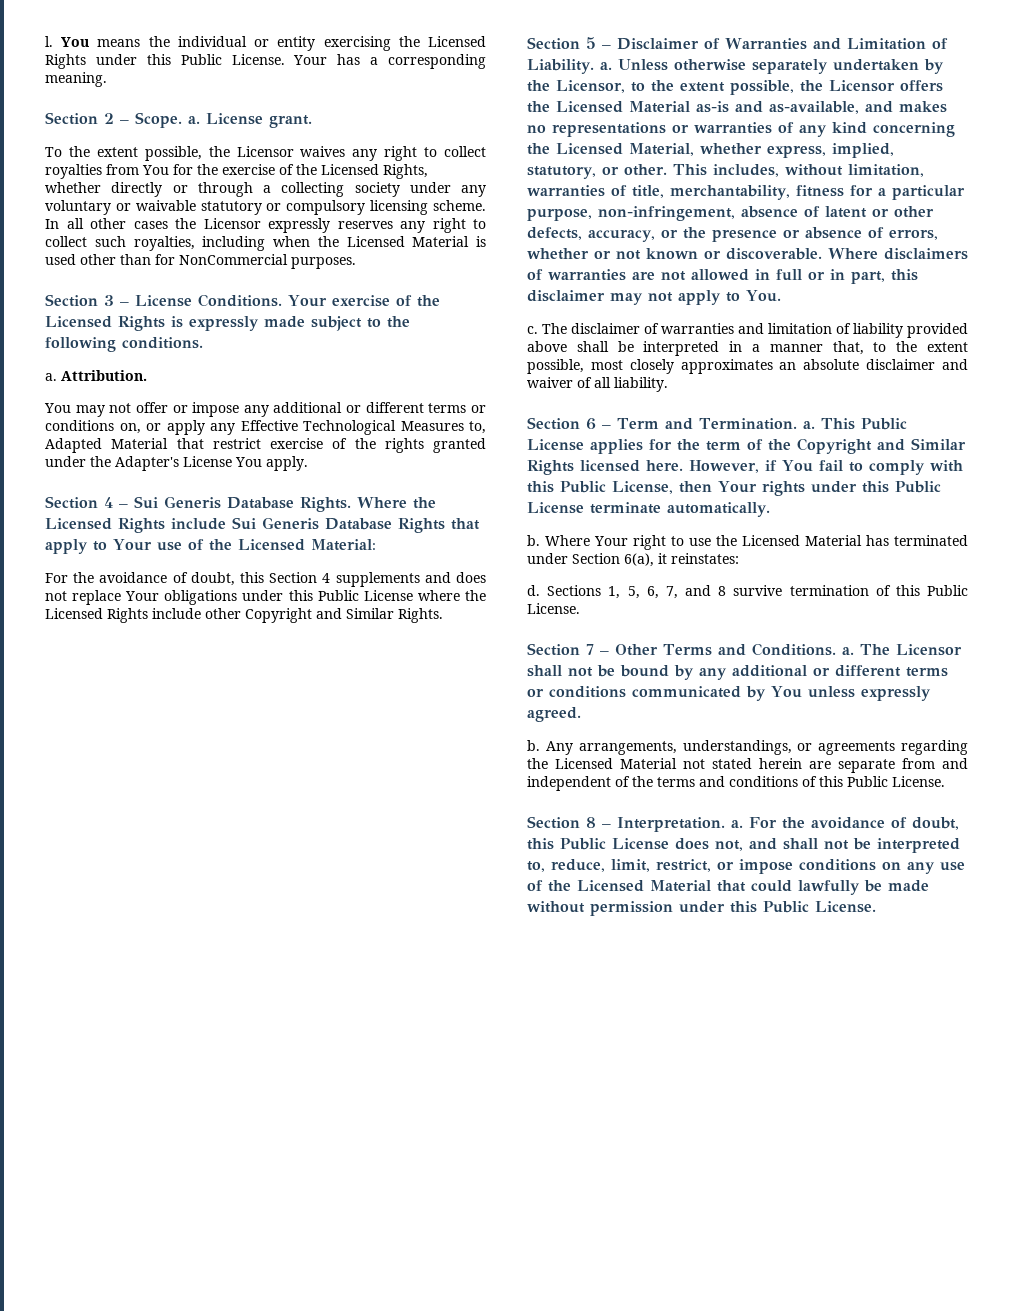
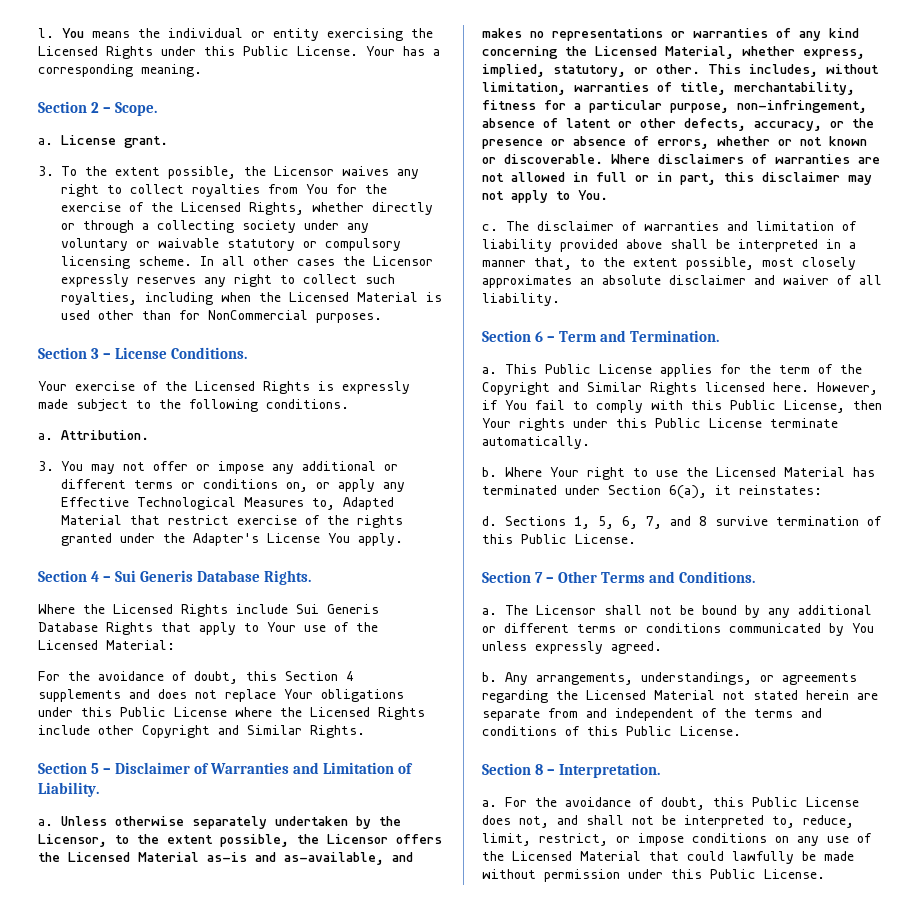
(182, 120) none -> (158, 109) //
(312, 121) none -> [38,166,54,176] 3.
(282, 300) none -> (248, 353) //
(147, 375) none -> [38,461,54,471] 3.
(351, 504) none -> (312, 577) //
(594, 66) none -> (99, 789) //
(797, 424) none -> (720, 336) //
(836, 649) none -> (756, 577) //
(725, 824) none -> (661, 770) //

